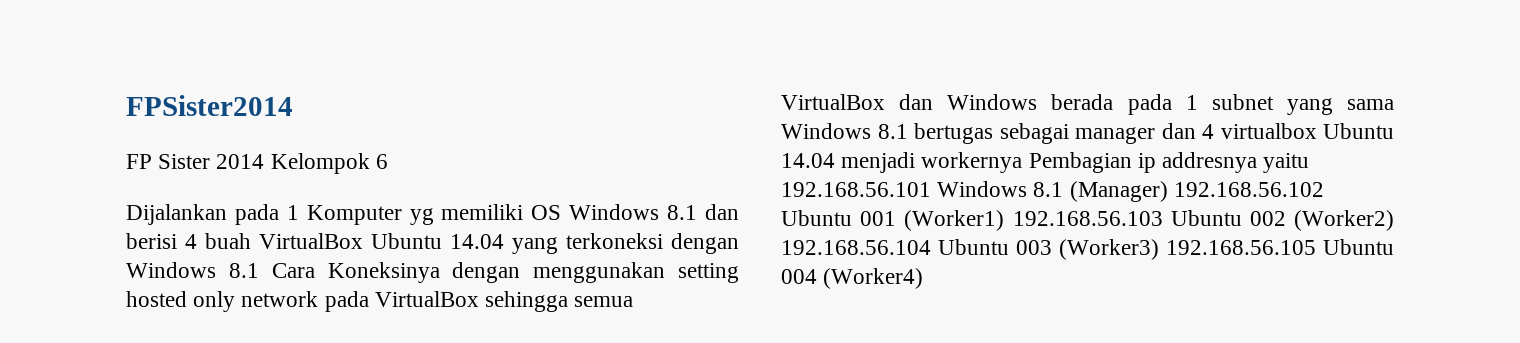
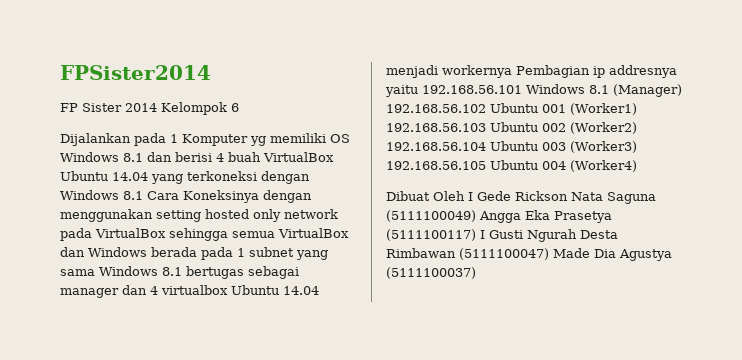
(924, 278) none -> [386,191,656,204] [386,210,612,223] [386,229,618,242] [386,248,672,261] [386,267,476,279] // Dibuat Oleh I Gede Rickson Nata Saguna (5111100049) Angga Eka Prasetya (5111100117) I Gusti Ngurah Desta Rimbawan (5111100047) Made Dia Agustya (5111100037)

